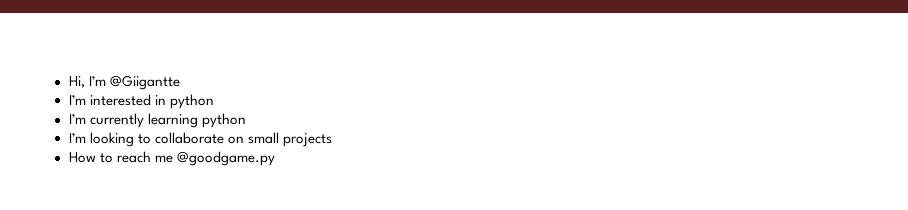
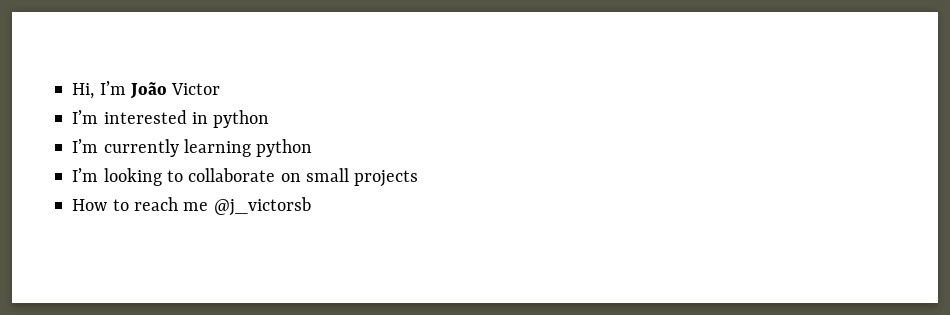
[109,75,180,90] @Giigantte -> [129,82,221,99] João Victor
[176,151,275,166] @goodgame.py -> [213,197,311,216] @j_victorsb

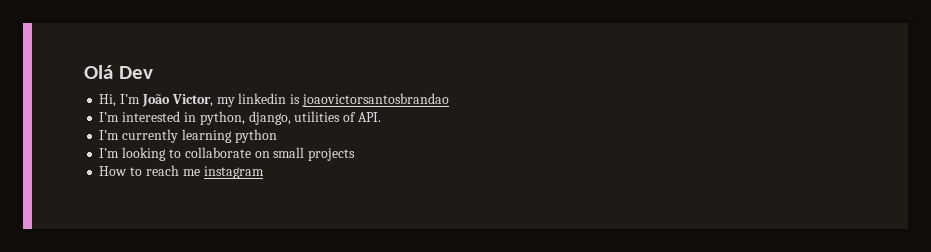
(72, 91) none -> [84,65,153,79] Olá Dev //
[171,83,221,95] [72,110,270,128] Victor // I’m interested in python -> [171,93,449,107] [99,111,381,125] Victor, my linkedin is joaovictorsantosbrandao // I’m interested in python, django, utilities of API.
[213,197,311,216] @j_victorsb -> [203,166,264,179] instagram

